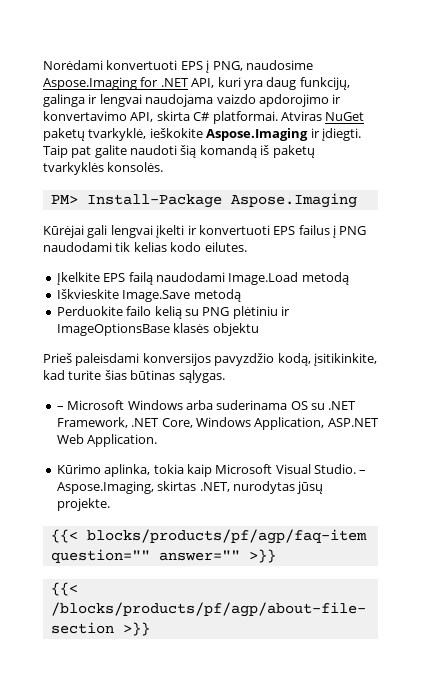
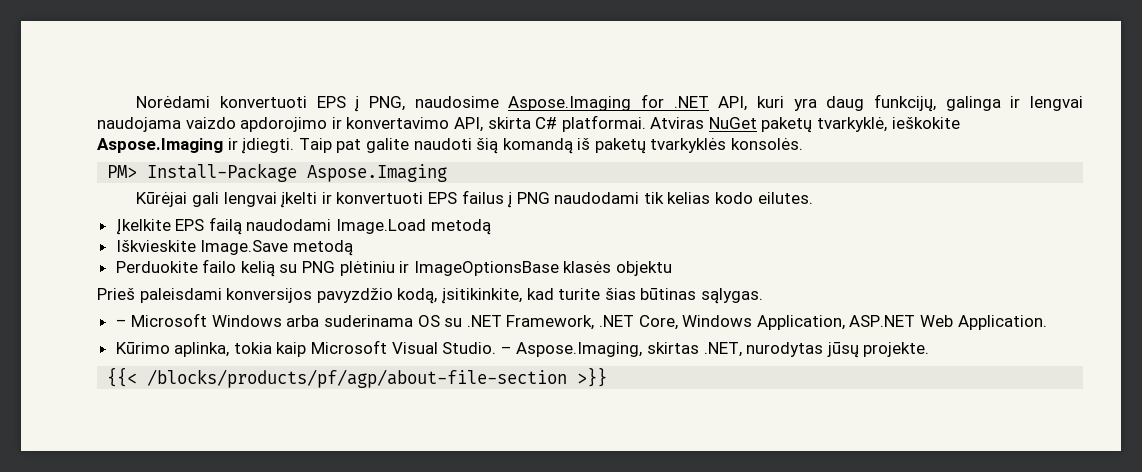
[50,529,367,544] [50,549,276,563] // {{< blocks/products/pf/agp/faq-item question="" answer="" >}} -> (930, 349) none

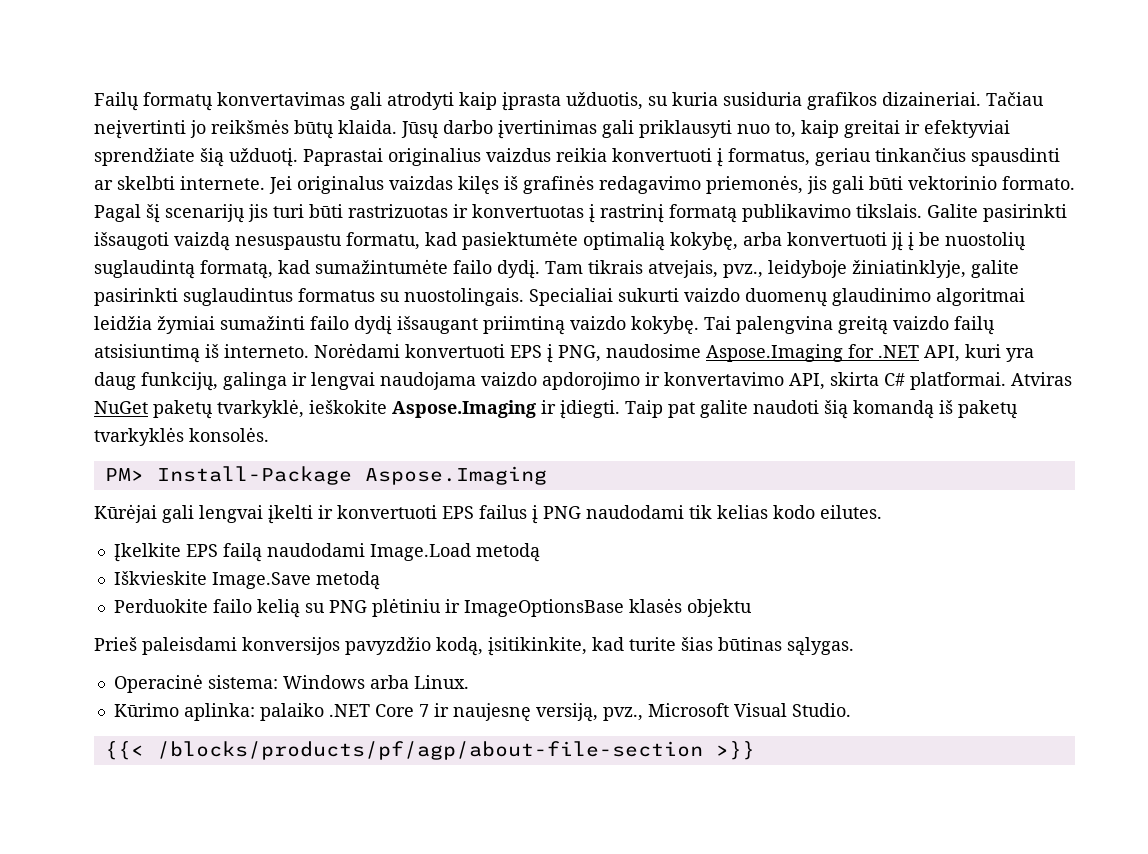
(136, 102) none -> [94,92,1044,111] [94,119,1010,139] [94,148,1060,167] [94,175,1075,194] [94,204,1067,223] [94,231,1026,251] [94,259,1019,279] [94,288,1025,307] [94,316,995,335] [94,344,309,363] Failų formatų konvertavimas gali atrodyti kaip įprasta užduotis, su kuria susiduria grafikos dizaineriai. Tačiau neįvertinti jo reikšmės būtų klaida. Jūsų darbo įvertinimas gali priklausyti nuo to, kaip greitai ir efektyviai sprendžiate šią užduotį. Paprastai originalius vaizdus reikia konvertuoti į formatus, geriau tinkančius spausdinti ar skelbti internete. Jei originalus vaizdas kilęs iš grafinės redagavimo priemonės, jis gali būti vektorinio formato. Pagal šį scenarijų jis turi būti rastrizuotas ir konvertuotas į rastrinį formatą publikavimo tikslais. Galite pasirinkti išsaugoti vaizdą nesuspaustu formatu, kad pasiektumėte optimalią kokybę, arba konvertuoti jį į be nuostolių suglaudintą formatą, kad sumažintumėte failo dydį. Tam tikrais atvejais, pvz., leidyboje žiniatinklyje, galite pasirinkti suglaudintus formatus su nuostolingais. Specialiai sukurti vaizdo duomenų glaudinimo algoritmai leidžia žymiai sumažinti failo dydį išsaugant priimtiną vaizdo kokybę. Tai palengvina greitą vaizdo failų atsisiuntimą iš interneto.
[115,313,1047,330] [115,340,930,358] – Microsoft Windows arba suderinama OS su .NET Framework, .NET Core, Windows Application, ASP.NET Web Application. // Kūrimo aplinka, tokia kaip Microsoft Visual Studio. – Aspose.Imaging, skirtas .NET, nurodytas jūsų projekte. -> [113,674,469,693] [113,703,851,722] Operacinė sistema: Windows arba Linux. // Kūrimo aplinka: palaiko .NET Core 7 ir naujesnę versiją, pvz., Microsoft Visual Studio.

